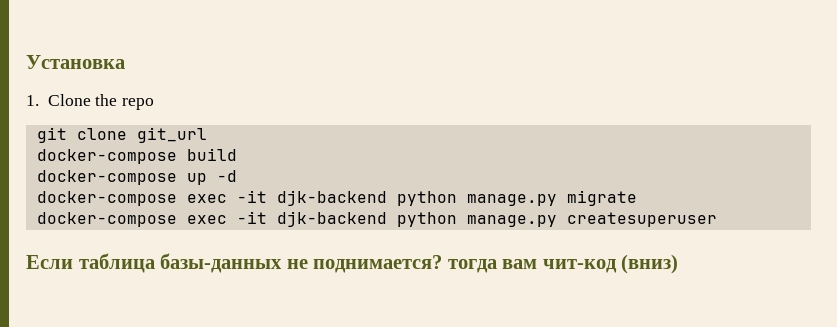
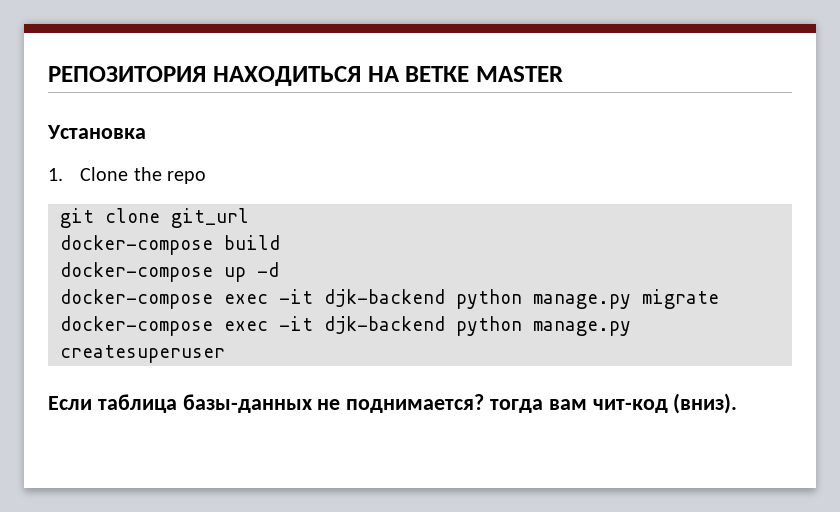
(26, 62) none -> [48,66,563,86] РЕПОЗИТОРИЯ НАХОДИТЬСЯ НА ВЕТКЕ MASTER //
[621,254,679,274] (вниз) -> [673,393,738,414] (вниз).

